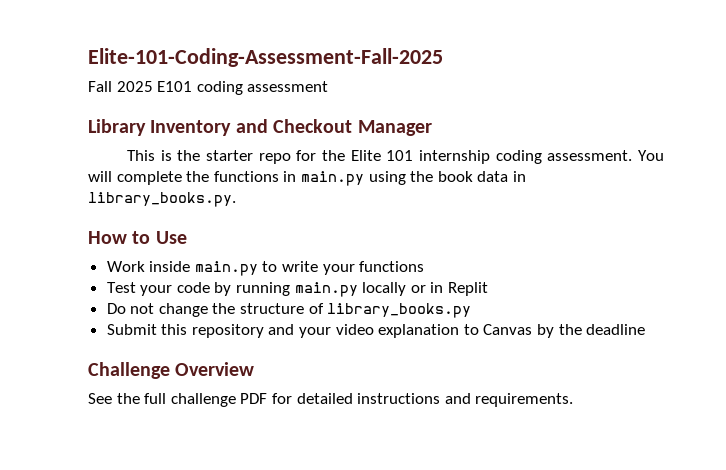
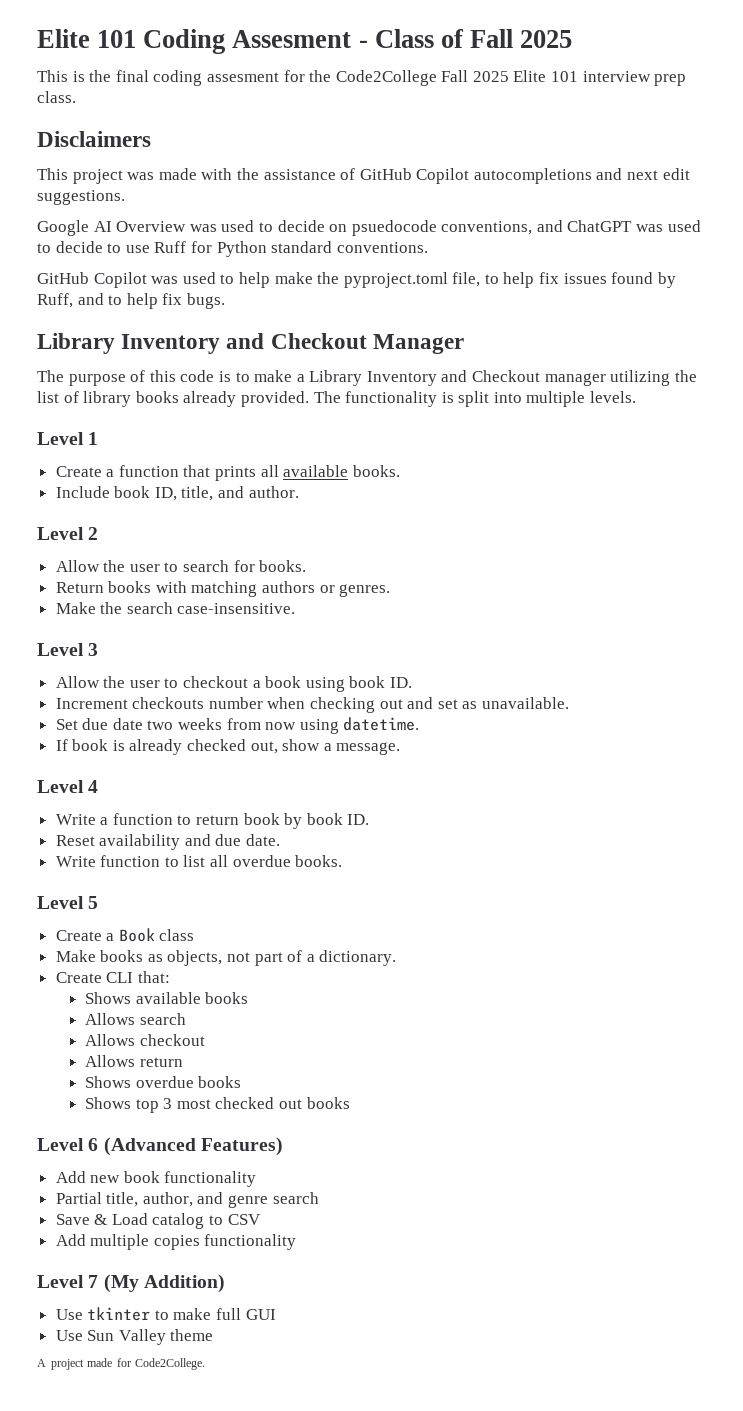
[88,48,443,67] [88,81,329,95] Elite-101-Coding-Assessment-Fall-2025 // Fall 2025 E101 coding assessment -> [37,29,573,54] [37,70,687,86] [37,91,76,103] [37,131,151,147] [37,168,690,184] [37,190,125,205] [37,220,701,236] [37,241,428,257] [37,272,676,288] [37,293,225,309] Elite 101 Coding Assesment - Class of Fall 2025 // This is the final coding assesment for the Code2College Fall 2025 Elite 101 interview prep class. // Disclaimers // This project was made with the assistance of GitHub Copilot autocompletions and next edit suggestions. // Google AI Overview was used to decide on psuedocode conventions, and ChatGPT was used to decide to use Ruff for Python standard conventions. // GitHub Copilot was used to help make the pyproject.toml file, to help fix issues found by Ruff, and to help fix bugs.
[126,150,664,164] [88,171,526,186] [88,192,236,207] [88,231,187,244] [106,261,425,276] [106,282,489,297] [106,303,472,318] [106,324,646,338] [88,362,255,379] [88,393,574,407] This is the starter repo for the Elite 101 internship coding assessment. You will complete the functions in main.py using the book data in library_books.py. // How to Use // Work inside main.py to write your functions // Test your code by running main.py locally or in Replit // Do not change the structure of library_books.py // Submit this repository and your video explanation to Canvas by the deadline // Challenge Overview // See the full challenge PDF for detailed instructions and requirements. -> [37,370,697,386] [37,391,637,407] [37,432,99,445] [55,465,400,481] [55,486,299,501] [37,527,99,540] [55,560,307,572] [55,581,391,597] [55,602,296,614] [37,643,99,656] [55,676,413,692] [55,697,570,713] [55,717,420,734] [55,739,401,755] [37,780,99,793] [55,813,370,829] [55,834,281,850] [55,855,343,867] [37,896,99,909] [55,928,195,942] [55,950,397,966] [55,971,170,983] [84,992,249,1004] [84,1013,186,1025] [84,1034,205,1046] [84,1055,183,1067] [84,1076,242,1088] [84,1097,350,1113] [37,1137,283,1156] [55,1171,257,1187] [55,1192,319,1208] [55,1213,261,1229] [55,1234,297,1250] [37,1274,225,1293] [55,1307,276,1321] [55,1329,214,1345] [37,1358,206,1370] The purpose of this code is to make a Library Inventory and Checkout manager utilizing the list of library books already provided. The functionality is split into multiple levels. // Level 1 // Create a function that prints all available books. // Include book ID, title, and author. // Level 2 // Allow the user to search for books. // Return books with matching authors or genres. // Make the search case-insensitive. // Level 3 // Allow the user to checkout a book using book ID. // Increment checkouts number when checking out and set as unavailable. // Set due date two weeks from now using datetime. // If book is already checked out, show a message. // Level 4 // Write a function to return book by book ID. // Reset availability and due date. // Write function to list all overdue books. // Level 5 // Create a Book class // Make books as objects, not part of a dictionary. // Create CLI that: // Shows available books // Allows search // Allows checkout // Allows return // Shows overdue books // Shows top 3 most checked out books // Level 6 (Advanced Features) // Add new book functionality // Partial title, author, and genre search // Save & Load catalog to CSV // Add multiple copies functionality // Level 7 (My Addition) // Use tkinter to make full GUI // Use Sun Valley theme // A project made for Code2College.

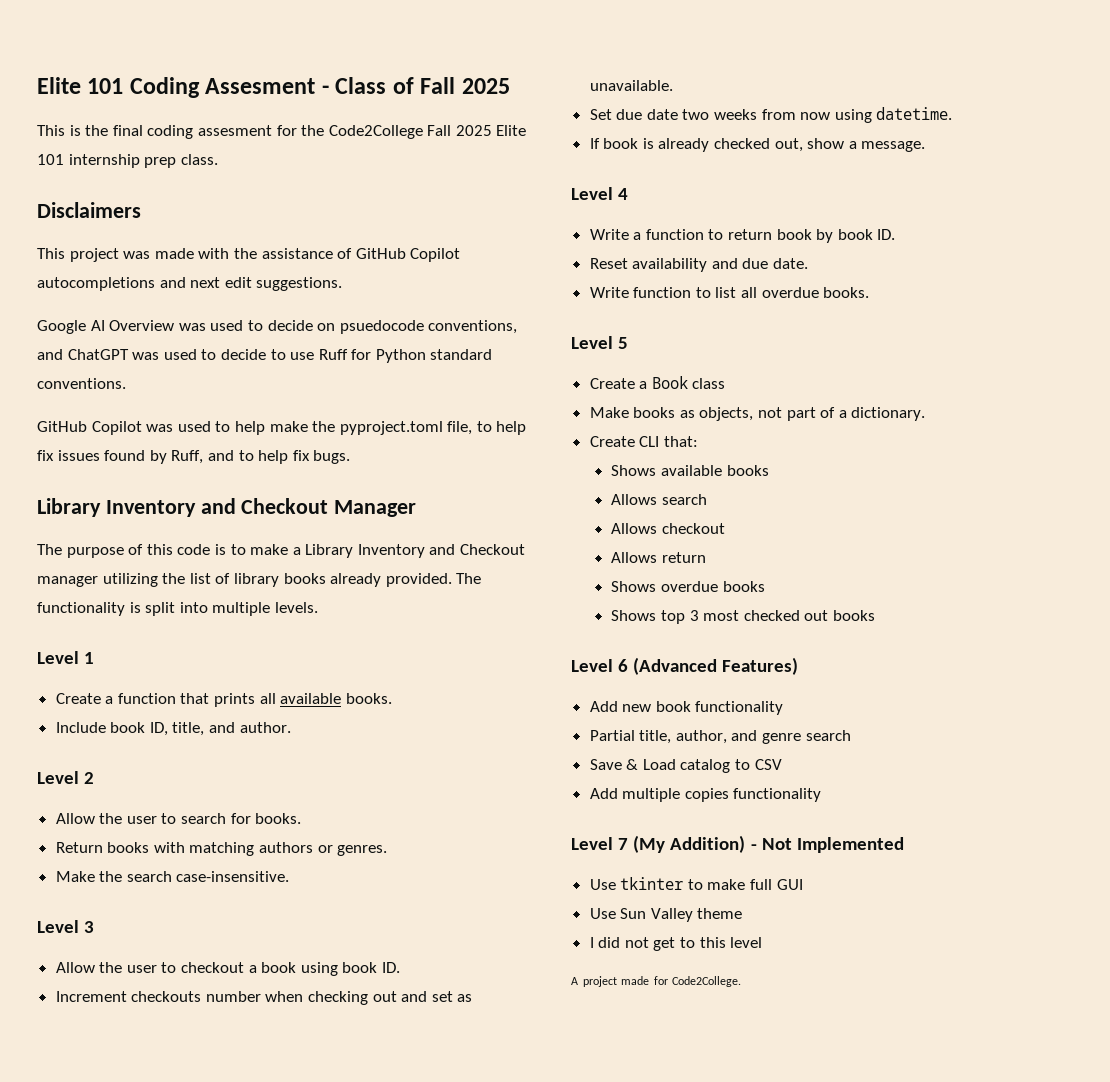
[582,71,651,82] interview -> [68,154,140,168] internship
(225, 1283) none -> [750,837,904,853] - Not Implemented
(214, 1335) none -> [589,937,763,951] // I did not get to this level

